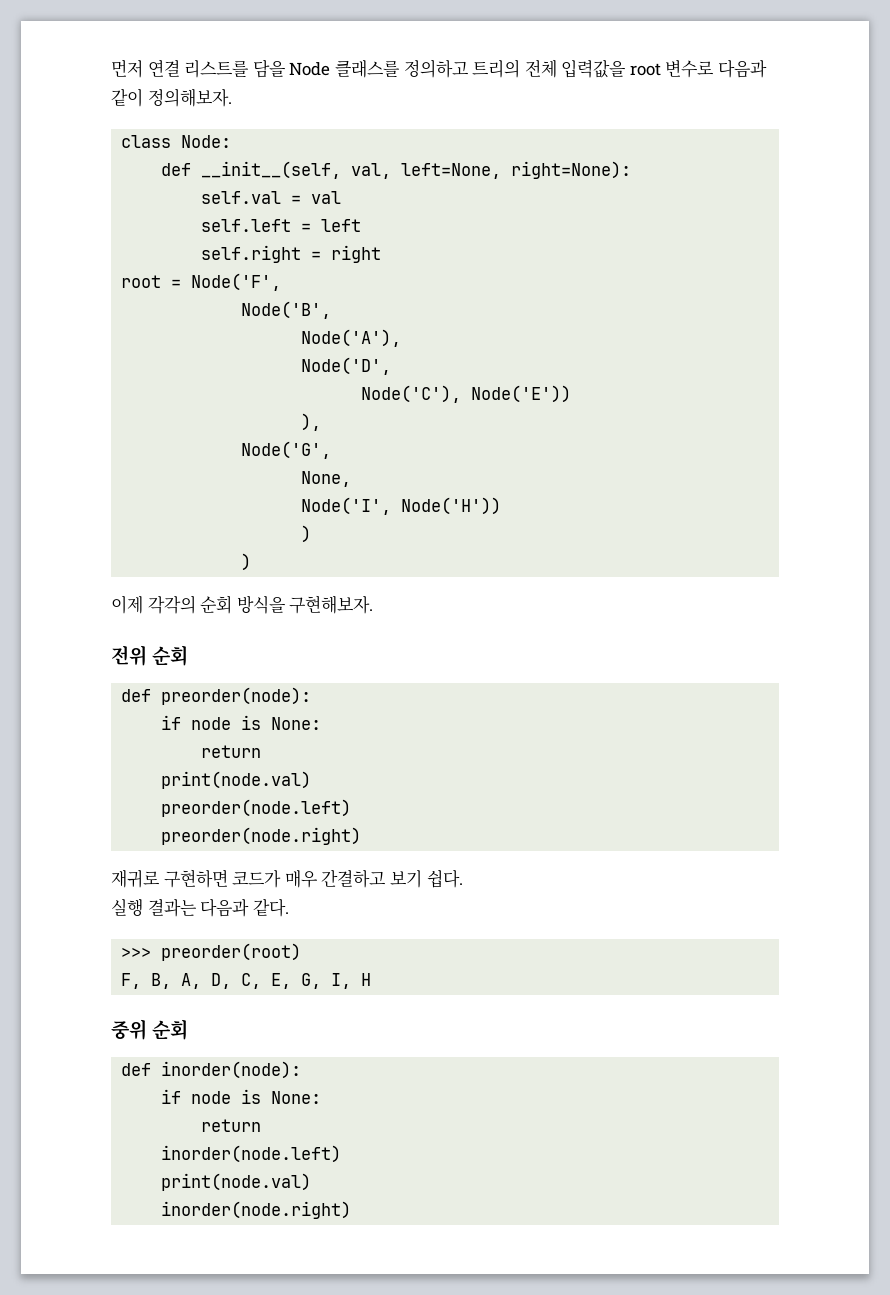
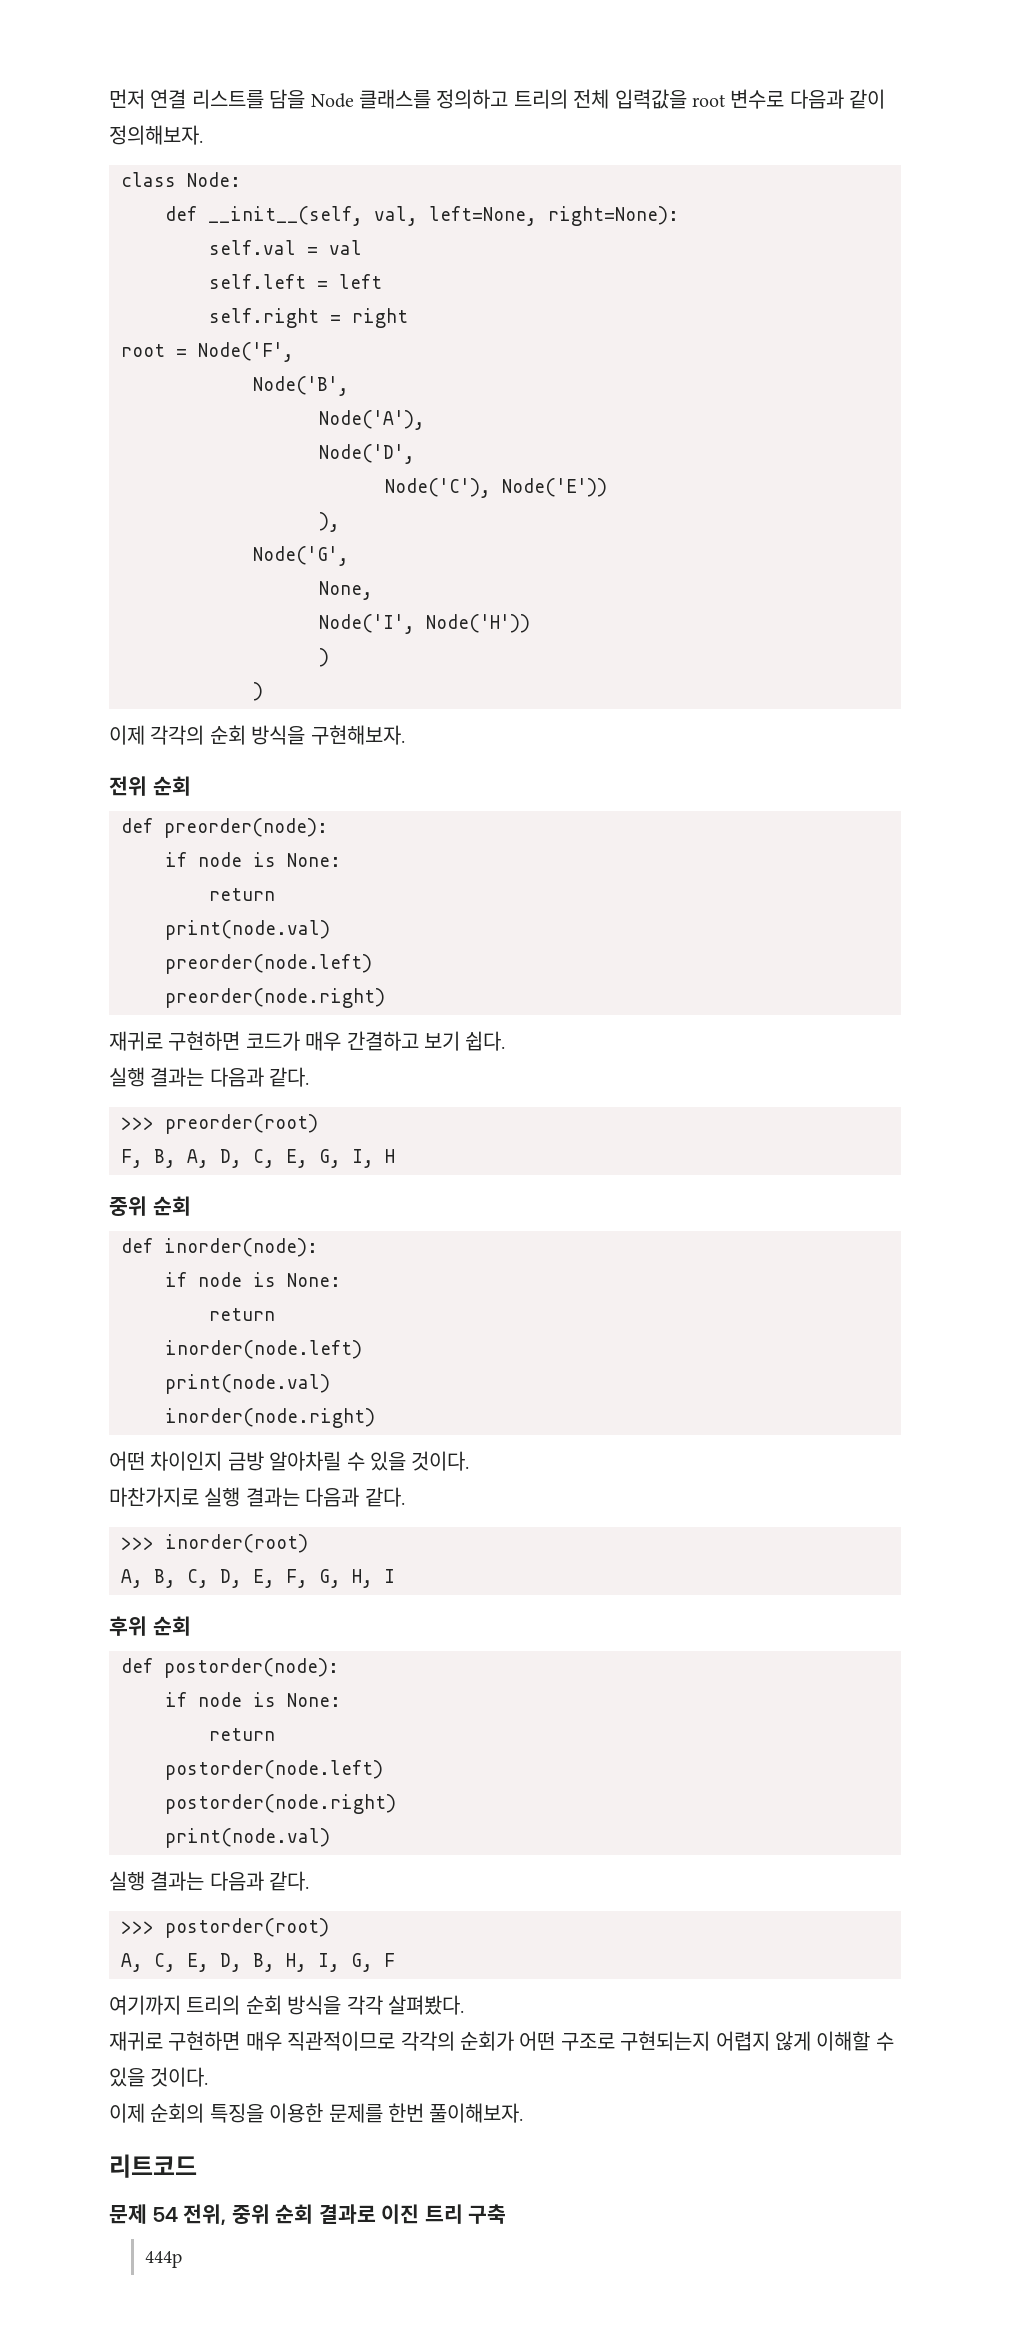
(352, 1210) none -> [109,1451,470,1471] [109,1487,405,1507] [121,1534,308,1553] [121,1569,395,1588] [109,1616,191,1636] [121,1658,339,1678] [165,1692,341,1707] [209,1728,275,1741] [165,1760,383,1780] [165,1794,396,1814] [165,1828,330,1848] [109,1871,310,1891] [121,1918,329,1938] [121,1953,395,1972] [109,1995,464,2015] [109,2031,894,2051] [109,2067,209,2087] [109,2103,524,2123] [109,2154,197,2178] [109,2204,507,2225] [145,2251,183,2268] // 어떤 차이인지 금방 알아차릴 수 있을 것이다. // 마찬가지로 실행 결과는 다음과 같다. // >>> inorder(root) // A, B, C, D, E, F, G, H, I // 후위 순회 // def postorder(node): // if node is None: // return // postorder(node.left) // postorder(node.right) // print(node.val) // 실행 결과는 다음과 같다. // >>> postorder(root) // A, C, E, D, B, H, I, G, F // 여기까지 트리의 순회 방식을 각각 살펴봤다. // 재귀로 구현하면 매우 직관적이므로 각각의 순회가 어떤 구조로 구현되는지 어렵지 않게 이해할 수 있을 것이다. // 이제 순회의 특징을 이용한 문제를 한번 풀이해보자. // 리트코드 // 문제 54 전위, 중위 순회 결과로 이진 트리 구축 // 444p

